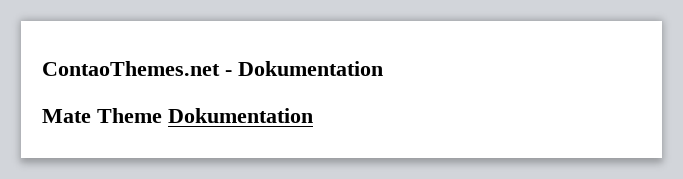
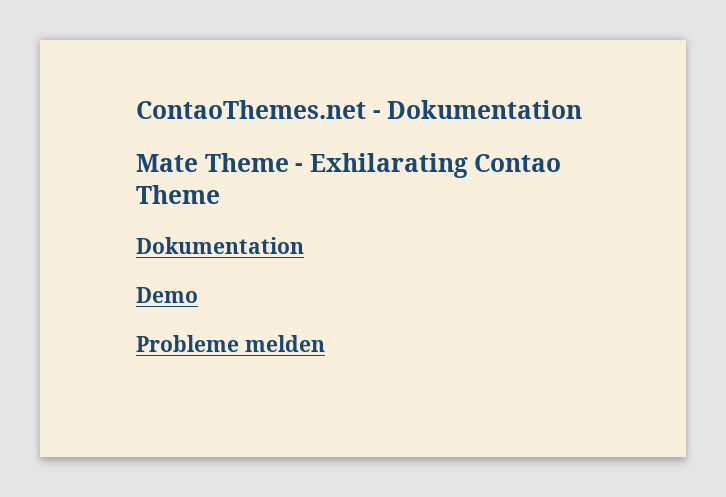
[168,108,313,123] Dokumentation -> [295,153,562,178] [136,185,220,204] [136,237,304,254] [136,287,198,303] [136,335,325,352] - Exhilarating Contao Theme // Dokumentation // Demo // Probleme melden

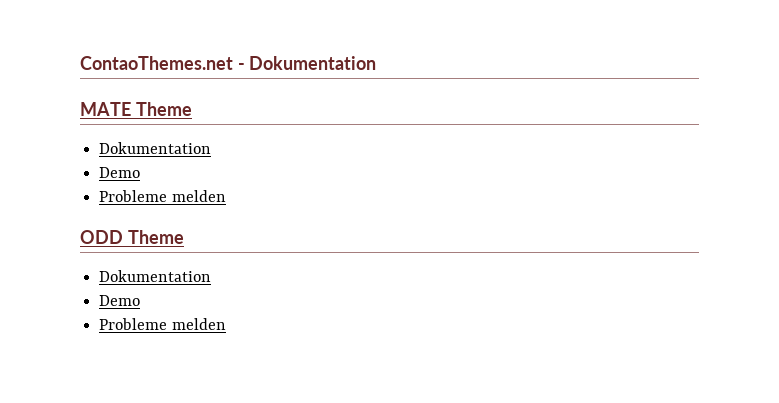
[136,153,562,178] [136,185,220,204] [136,237,304,254] [136,287,198,303] [136,335,325,352] Mate Theme - Exhilarating Contao Theme // Dokumentation // Demo // Probleme melden -> [80,102,192,116] [99,142,212,154] [99,167,141,178] [99,190,226,202] [80,230,184,244] [99,270,212,282] [99,295,141,306] [99,318,226,330] MATE Theme // Dokumentation // Demo // Probleme melden // ODD Theme // Dokumentation // Demo // Probleme melden

